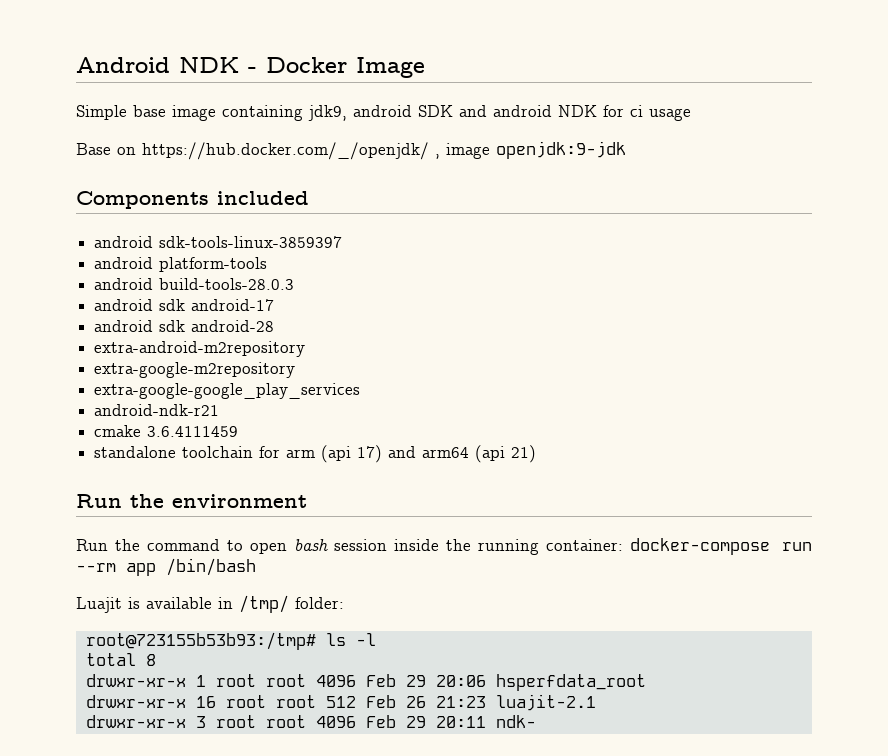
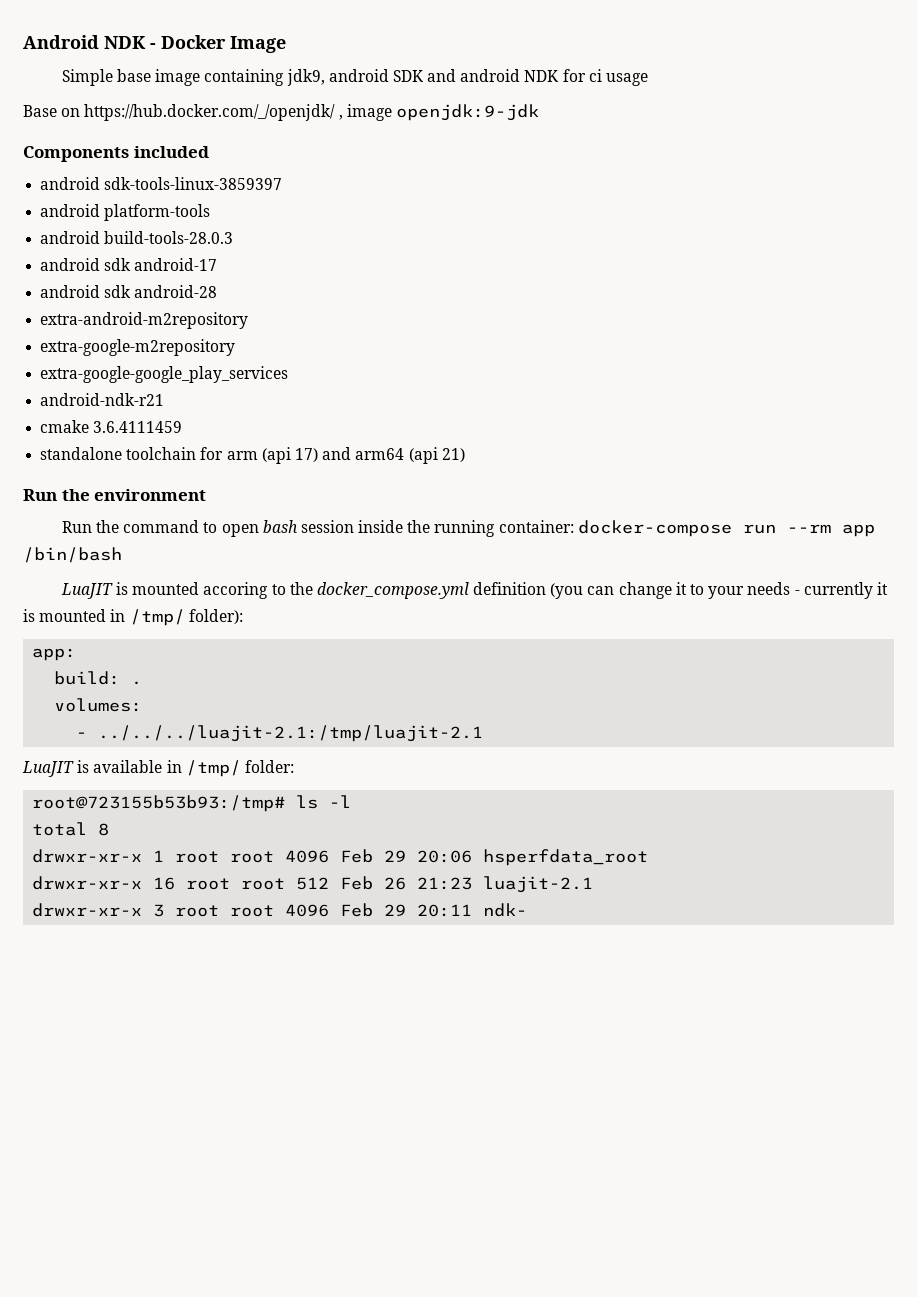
[76,597,122,613] Luajit -> [60,582,888,599] [23,609,243,626] [32,648,77,661] [54,671,143,685] [54,698,143,712] [76,725,484,742] [22,761,74,777] LuaJIT is mounted accoring to the docker_compose.yml definition (you can change it to your needs - currently it is mounted in /tmp/ folder): // app: // build: . // volumes: // - ../../../luajit-2.1:/tmp/luajit-2.1 // LuaJIT

